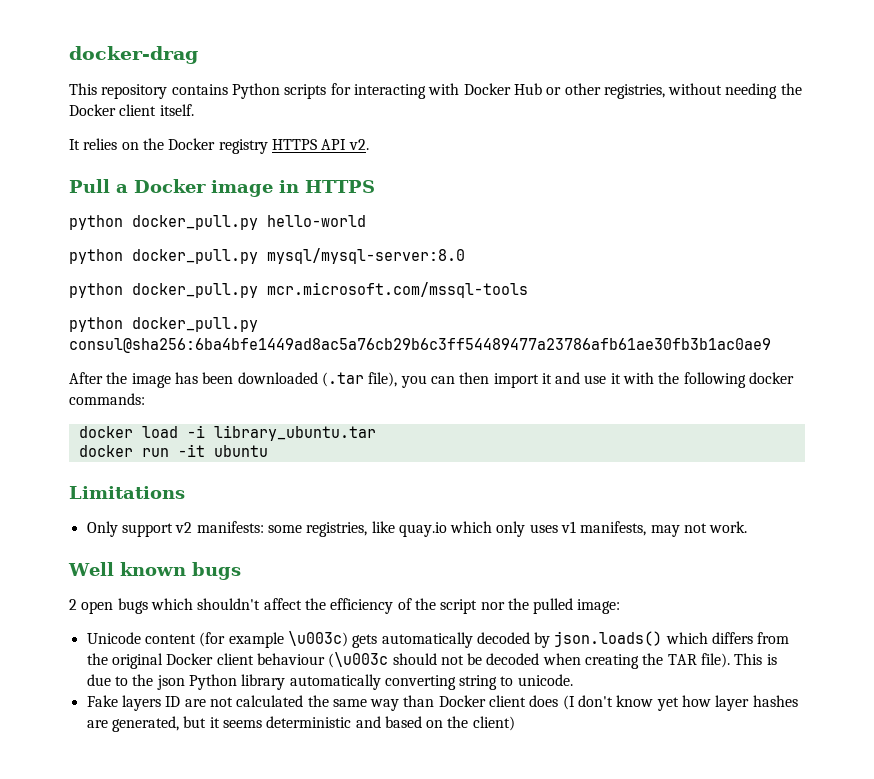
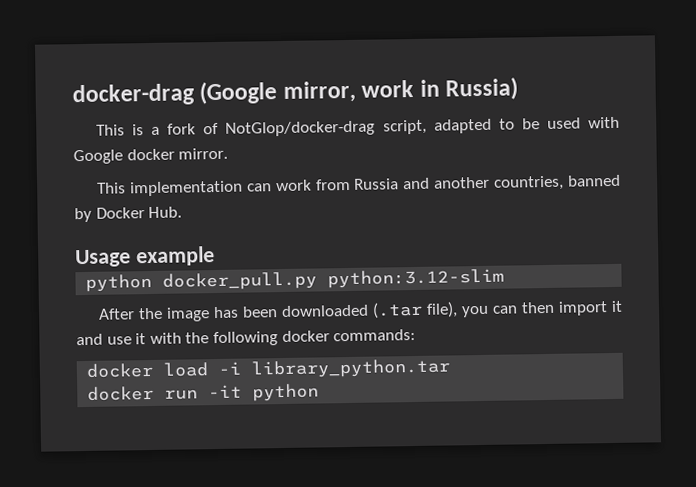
[69,83,802,99] [69,104,194,116] [69,138,369,154] [69,179,375,197] [69,215,366,230] [69,248,465,264] [69,282,528,298] [69,317,258,332] [69,338,771,353] // This repository contains Python scripts for interacting with Docker Hub or other registries, without needing the Docker client itself. // It relies on the Docker registry HTTPS API v2. // Pull a Docker image in HTTPS // python docker_pull.py hello-world // python docker_pull.py mysql/mysql-server:8.0 // python docker_pull.py mcr.microsoft.com/mssql-tools // python docker_pull.py consul@sha256:6ba4bfe1449ad8ac5a76cb29b6c3ff54489477a23786afb61ae30fb3b1ac0ae9 -> [199,77,519,105] [95,116,621,137] [73,147,229,165] [96,174,621,197] [74,206,183,223] [75,246,215,268] [85,268,505,292] (Google mirror, work in Russia) // This is a fork of NotGlop/docker-drag script, adapted to be used with Google docker mirror. // This implementation can work from Russia and another countries, banned by Docker Hub. // Usage example // python docker_pull.py python:3.12-slim
[213,425,376,441] library_ubuntu.tar -> [251,358,452,379] library_python.tar
[213,445,268,457] [69,486,185,499] [86,521,748,537] [68,562,241,580] [69,598,621,614] [86,631,790,648] [86,652,777,669] [86,674,573,690] [86,695,798,711] [86,716,515,732] ubuntu // Limitations // Only support v2 manifests: some registries, like quay.io which only uses v1 manifests, may not work. // Well known bugs // 2 open bugs which shouldn't affect the efficiency of the script nor the pulled image: // Unicode content (for example \u003c) gets automatically decoded by json.loads() which differs from the original Docker client behaviour (\u003c should not be decoded when creating the TAR file). This is due to the json Python library automatically converting string to unicode. // Fake layers ID are not calculated the same way than Docker client does (I don't know yet how layer hashes are generated, but it seems deterministic and based on the client) -> [252,383,320,402] python

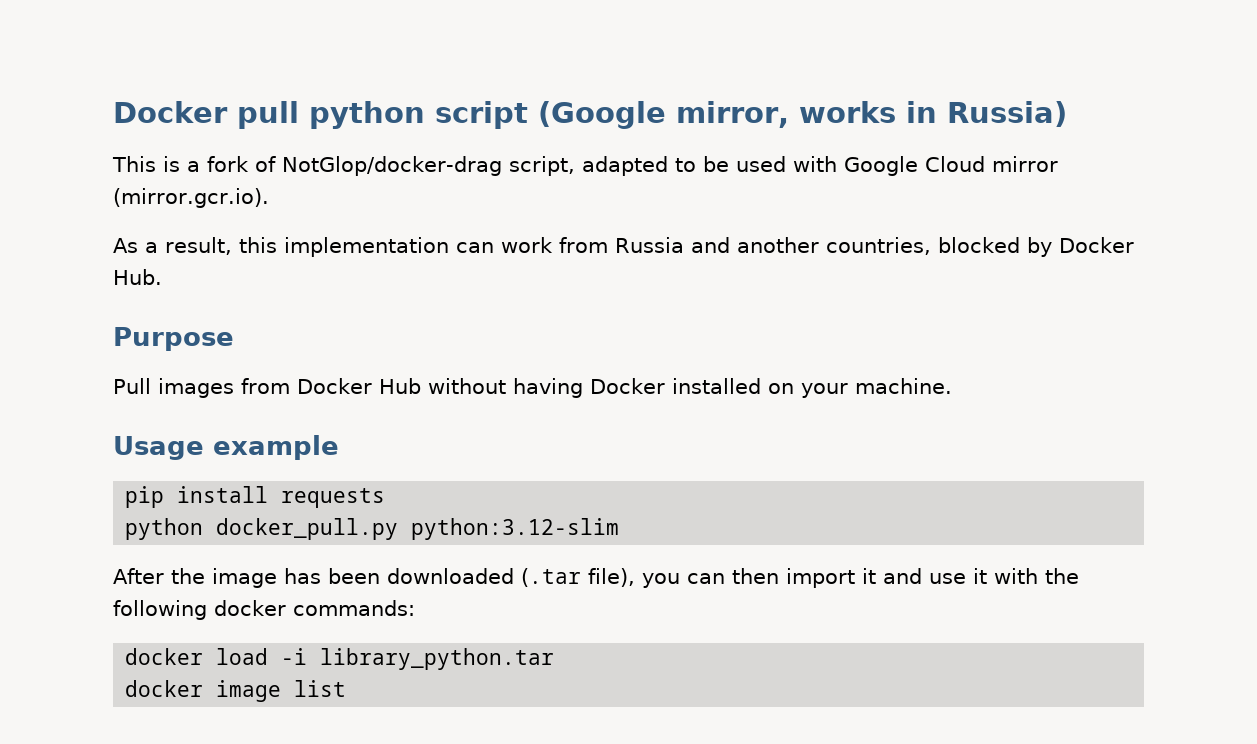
[72,83,195,107] docker-drag -> [113,101,528,129] Docker pull python script
[361,79,415,98] work -> [798,101,896,123] works
[126,147,229,161] [96,182,126,194] docker mirror. // This -> [924,156,1058,172] [113,188,269,208] [113,237,277,255] Cloud mirror (mirror.gcr.io). // As a result, this
[567,174,621,187] banned -> [937,237,1020,253] blocked
(183, 212) none -> [113,327,234,351] [113,378,952,398] // Purpose // Pull images from Docker Hub without having Docker installed on your machine.
(215, 256) none -> [125,486,386,508] // pip install requests
[164,383,320,402] run -it python -> [216,680,347,702] image list

